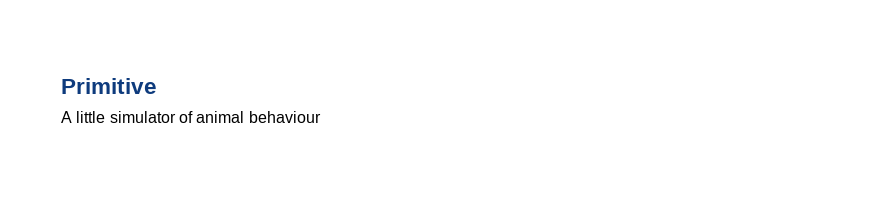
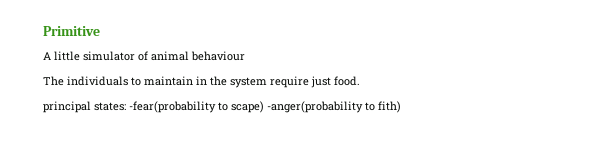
(321, 117) none -> [43,76,360,88] [43,101,401,113] // The individuals to maintain in the system require just food. // principal states: -fear(probability to scape) -anger(probability to fith)

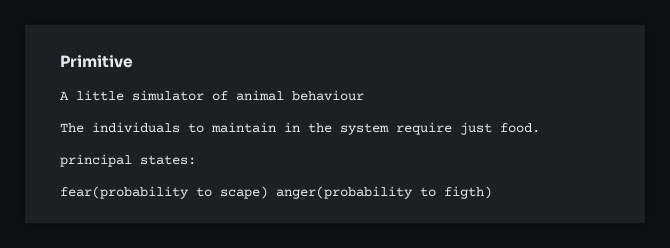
[129,101,216,113] -fear(probability -> [60,186,189,199] // fear(probability
[267,101,401,113] -anger(probability to fith) -> [276,186,492,199] anger(probability to figth)

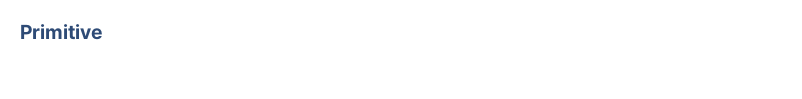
[60,90,364,101] [60,122,540,135] [60,154,196,167] [60,186,492,199] // A little simulator of animal behaviour // The individuals to maintain in the system require just food. // principal states: // fear(probability to scape) anger(probability to figth) -> (102, 32) none

